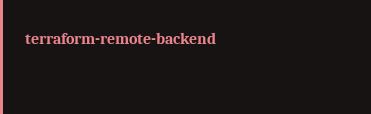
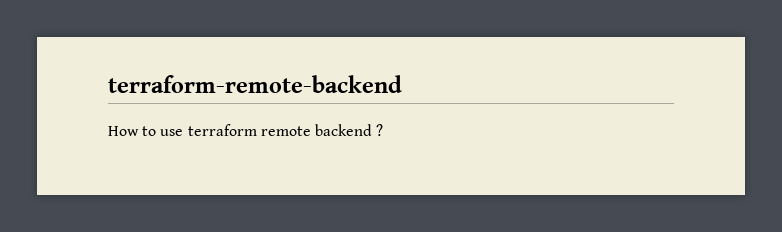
(216, 38) none -> [108,124,384,136] // How to use terraform remote backend ?

